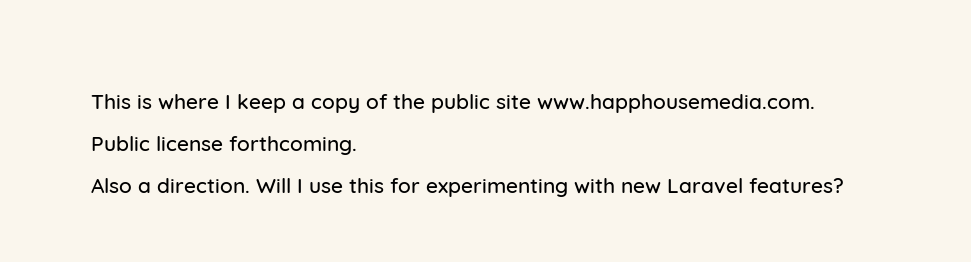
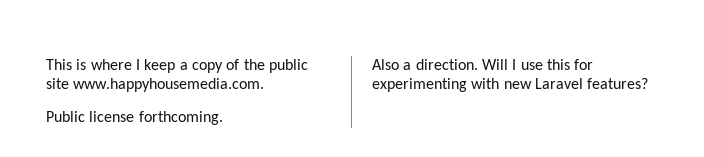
[537,94,815,113] www.happhousemedia.com. -> [73,78,265,92] www.happyhousemedia.com.

